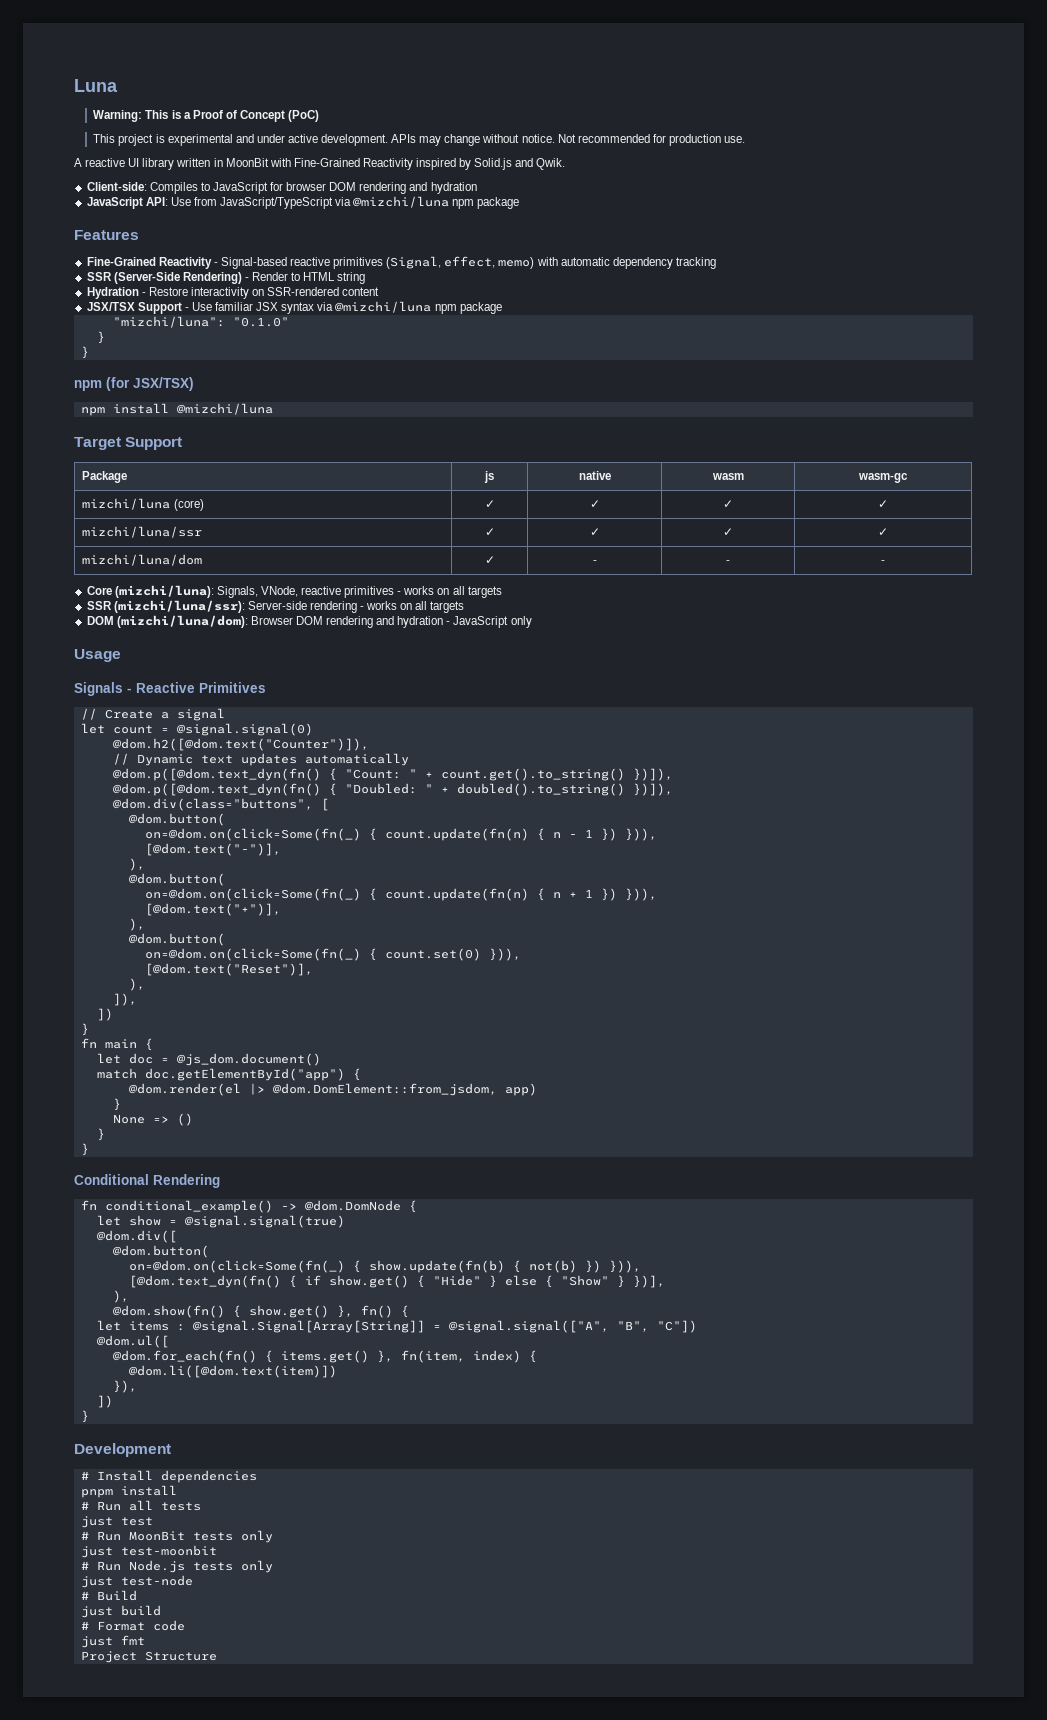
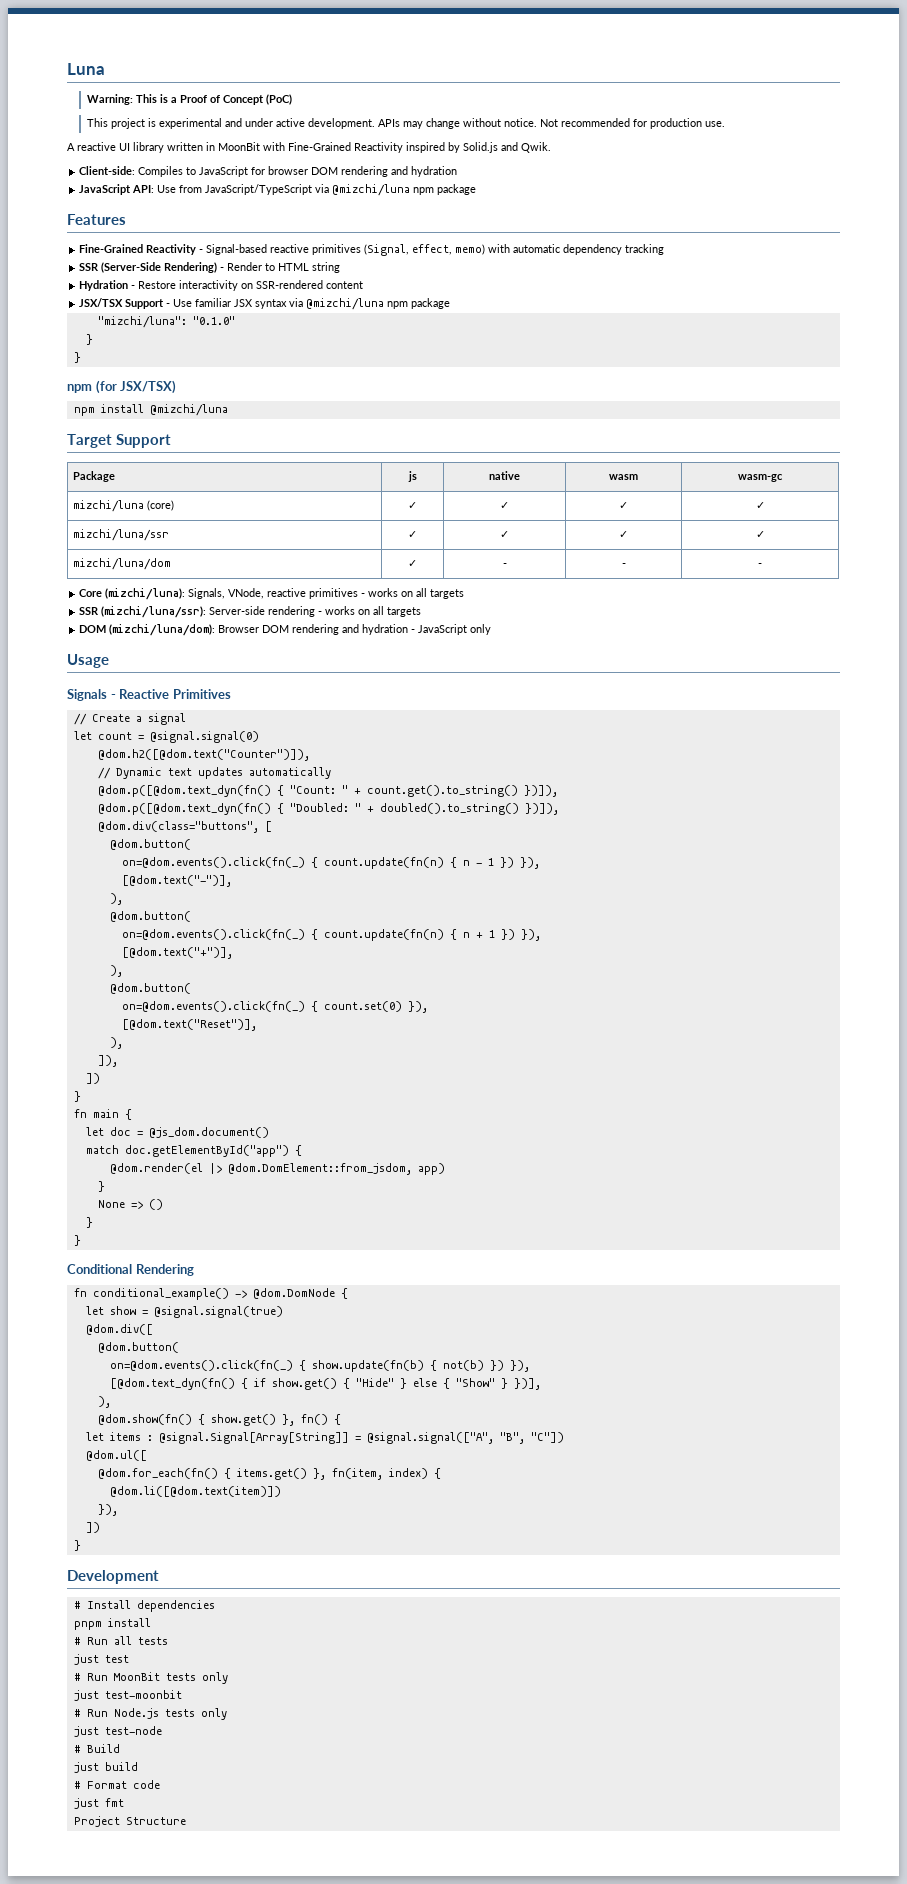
[144,828,361,841] on=@dom.on(click=Some(fn(_) -> [121,857,305,868] on=@dom.events().click(fn(_)
[624,828,657,841] })), -> [519,857,540,869] }),
[144,888,361,901] on=@dom.on(click=Some(fn(_) -> [121,929,305,940] on=@dom.events().click(fn(_)
[624,888,657,901] })), -> [520,929,541,941] }),
[144,948,361,961] on=@dom.on(click=Some(fn(_) -> [121,1001,305,1012] on=@dom.events().click(fn(_)
[488,948,521,961] })), -> [407,1001,428,1013] }),
[128,1260,345,1273] on=@dom.on(click=Some(fn(_) -> [109,1360,293,1371] on=@dom.events().click(fn(_)
[608,1260,641,1273] })), -> [509,1360,530,1372] }),

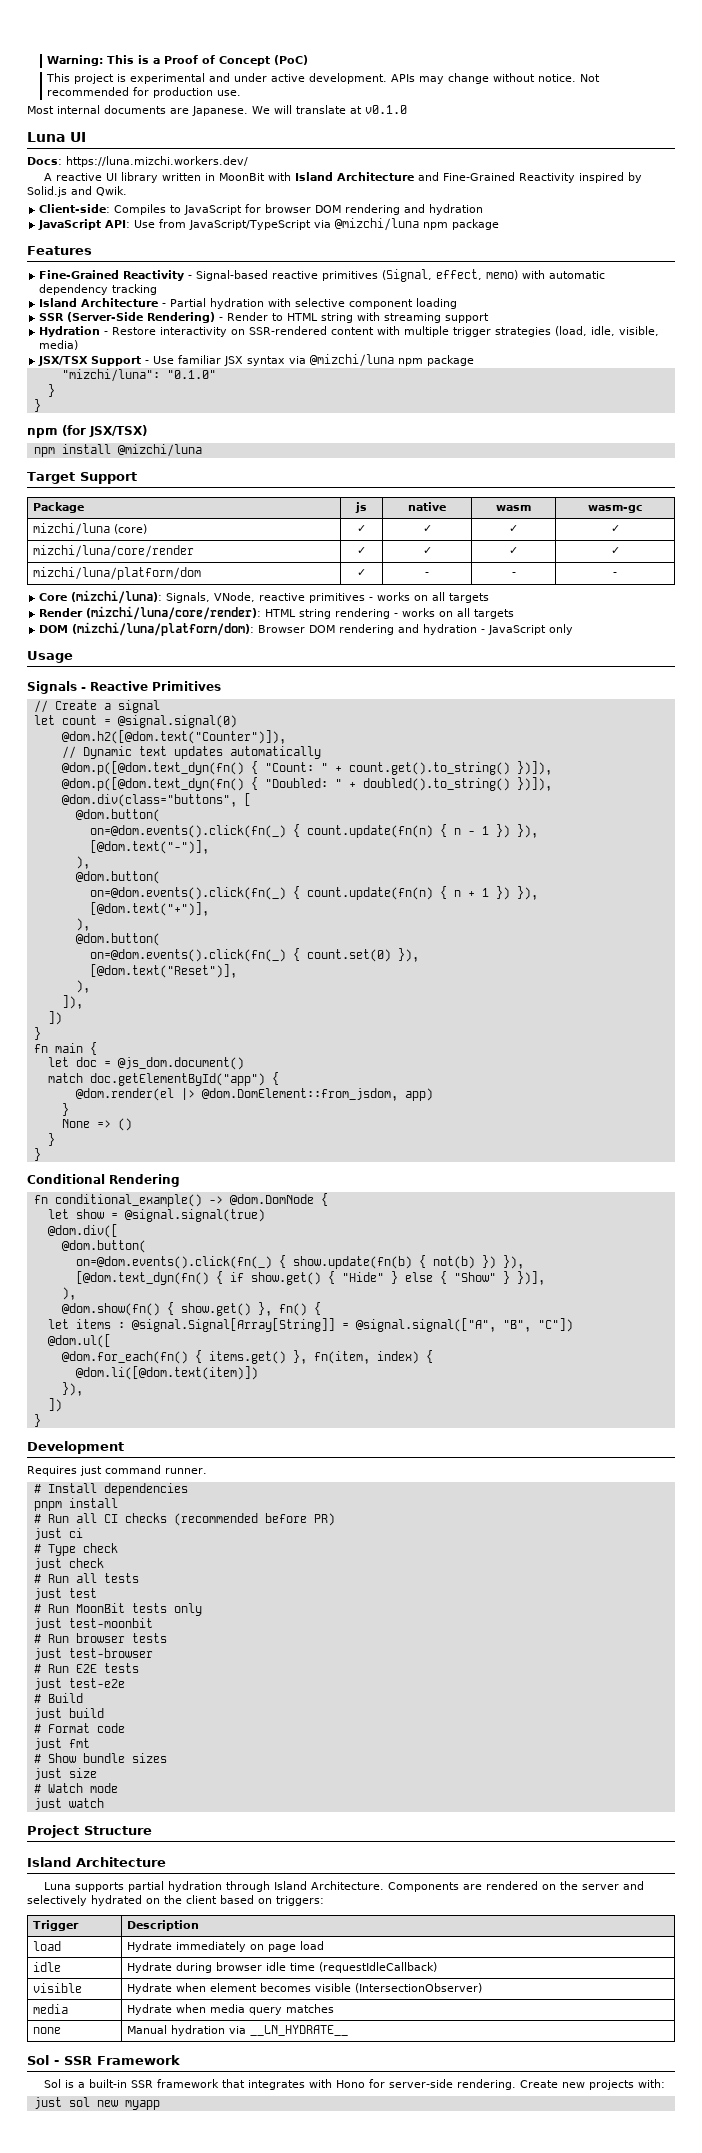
[67,63,105,75] Luna // -> (47, 60) none
(725, 124) none -> [27,105,407,116] [27,132,86,142] [27,156,248,167] // Most internal documents are Japanese. We will translate at v0.1.0 // Luna UI // Docs: https://luna.mizchi.workers.dev/
(285, 146) none -> [295,172,440,181] Island Architecture and
(665, 249) none -> [39,298,458,309] // Island Architecture - Partial hydration with selective component loading
(341, 267) none -> [357,312,490,323] with streaming support
(364, 285) none -> [377,326,660,337] [39,340,79,350] with multiple trigger strategies (load, idle, visible, media)
[73,529,170,541] [408,531,417,538] [500,531,509,538] [619,531,628,538] [755,531,765,538] [73,558,172,570] mizchi/luna/ssr | ✓ | ✓ | ✓ | ✓ // mizchi/luna/dom -> [33,545,195,558] [357,547,366,554] [422,547,432,554] [509,547,518,554] [610,547,620,554] [33,567,202,580] mizchi/luna/core/render | ✓ | ✓ | ✓ | ✓ // mizchi/luna/platform/dom
[79,606,266,618] SSR (mizchi/luna/ssr): Server-side -> [39,606,332,620] Render (mizchi/luna/core/render): HTML string
[109,624,216,636] (mizchi/luna/dom): -> [72,622,255,636] (mizchi/luna/platform/dom):
(159, 1577) none -> [27,1465,207,1476] // Requires just command runner.
(151, 1622) none -> [33,1513,335,1526] [33,1528,83,1540] [33,1543,118,1556] [33,1558,104,1570] // # Run all CI checks (recommended before PR) // just ci // # Type check // just check
[113,1708,227,1720] [73,1726,162,1737] Node.js tests only // just test-node -> [75,1633,167,1643] [33,1648,153,1660] [33,1663,139,1673] [33,1678,125,1690] browser tests // just test-browser // # Run E2E tests // just test-e2e
[73,1816,186,1827] Project Structure -> [33,1753,167,1763] [33,1768,97,1780] [33,1783,118,1793] [33,1798,104,1810] [27,1825,152,1838] [27,1857,166,1867] [44,1881,645,1892] [27,1895,324,1906] [33,1920,80,1931] [127,1920,200,1931] [33,1941,62,1951] [127,1941,325,1952] [33,1962,62,1972] [127,1962,438,1973] [33,1983,83,1993] [127,1983,483,1994] [33,2004,69,2014] [127,2004,335,2015] [33,2027,62,2034] [127,2025,349,2036] [27,2055,180,2065] [44,2079,666,2090] [33,2097,160,2110] # Show bundle sizes // just size // # Watch mode // just watch // Project Structure // Island Architecture // Luna supports partial hydration through Island Architecture. Components are rendered on the server and selectively hydrated on the client based on triggers: // Trigger | Description // load | Hydrate immediately on page load // idle | Hydrate during browser idle time (requestIdleCallback) // visible | Hydrate when element becomes visible (IntersectionObserver) // media | Hydrate when media query matches // none | Manual hydration via __LN_HYDRATE__ // Sol - SSR Framework // Sol is a built-in SSR framework that integrates with Hono for server-side rendering. Create new projects with: // just sol new myapp

